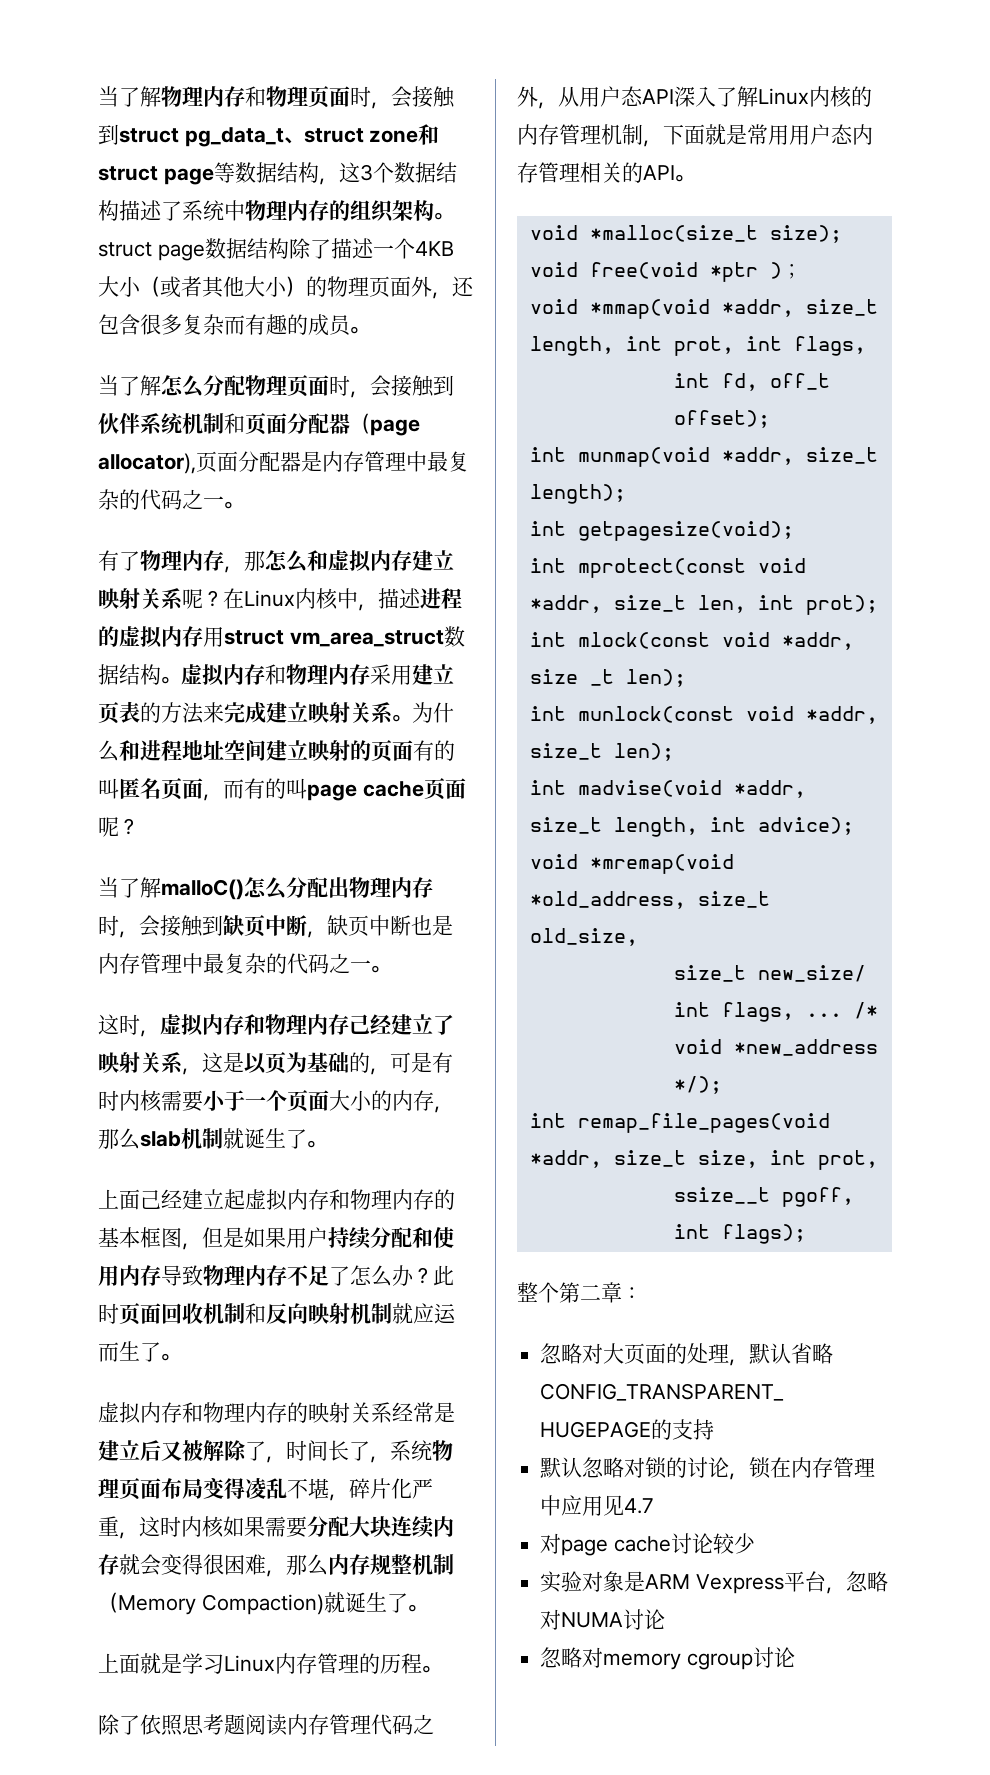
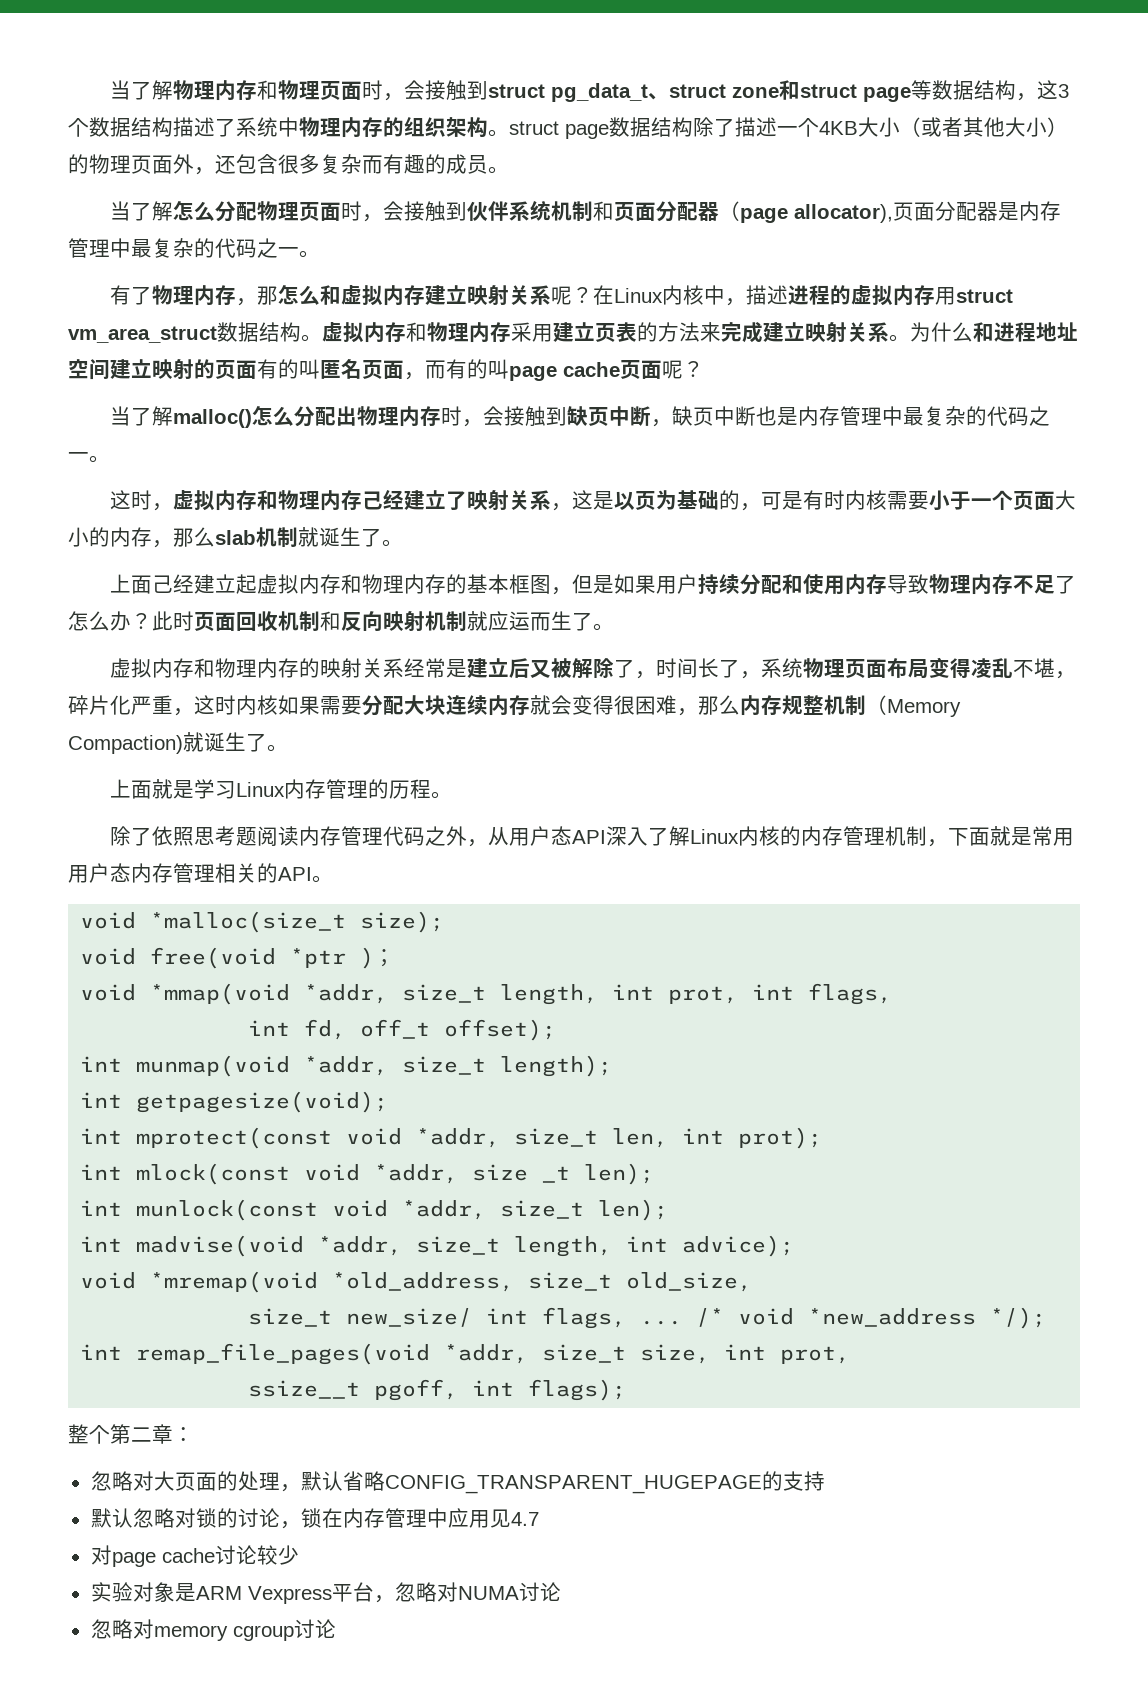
[161,879,244,900] malloC() -> [172,409,252,428] malloc()

